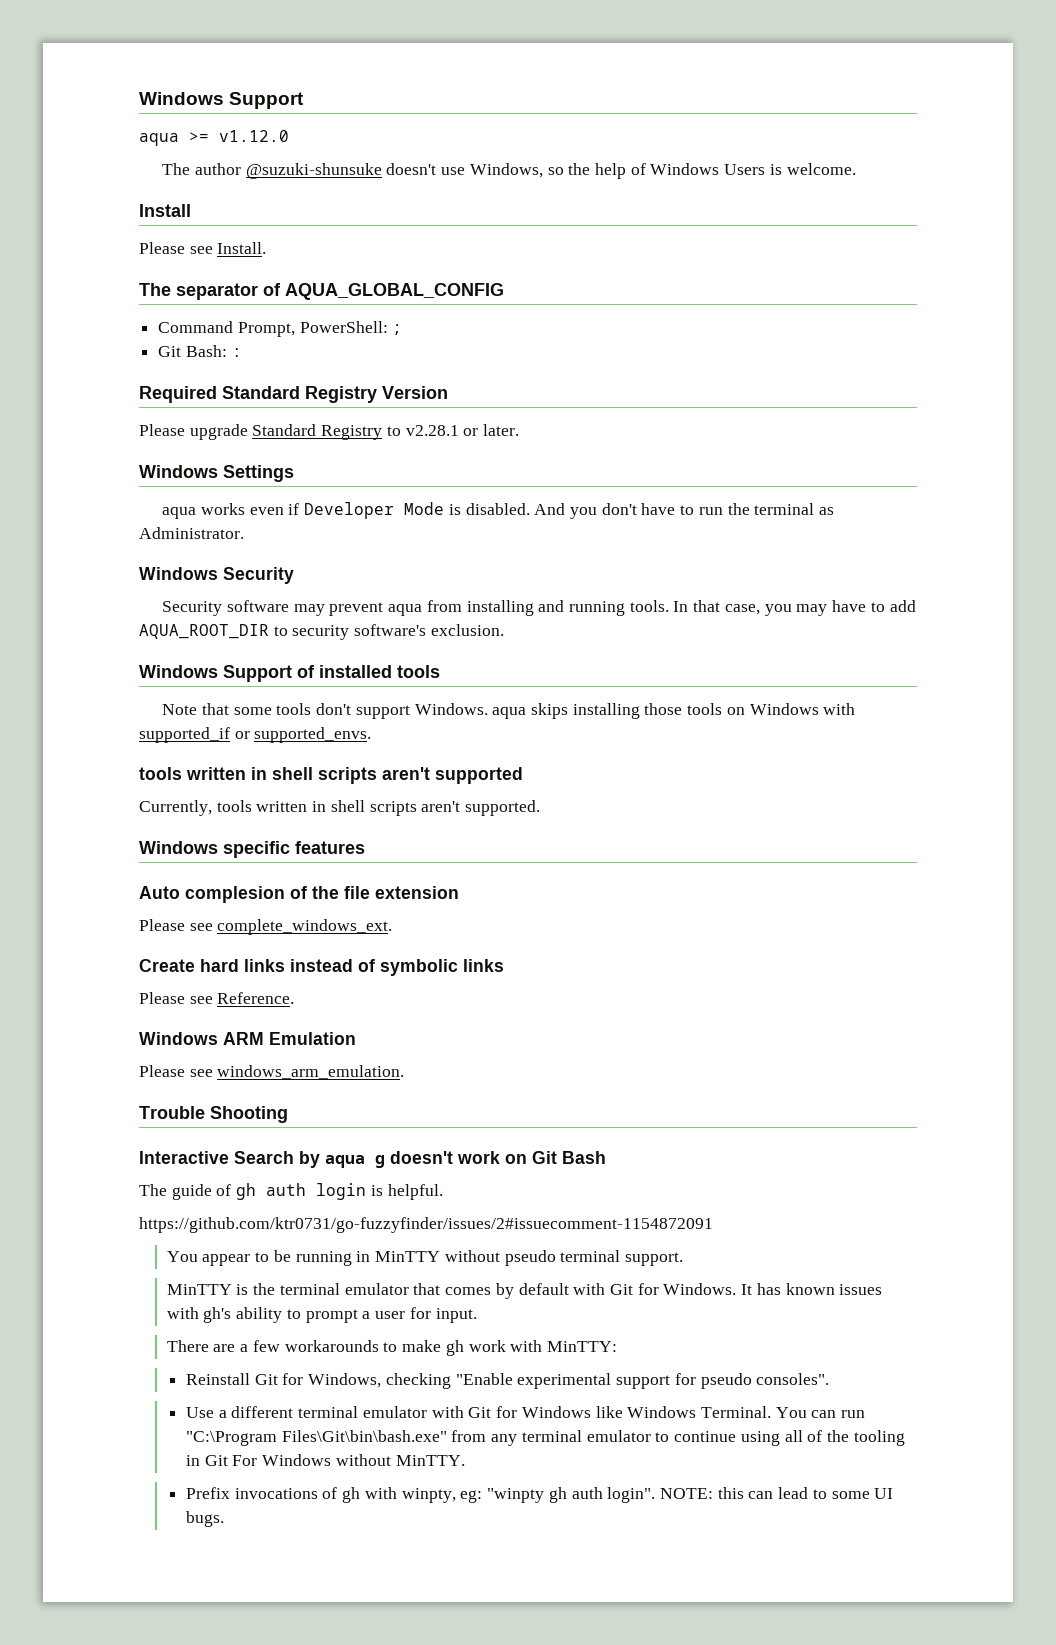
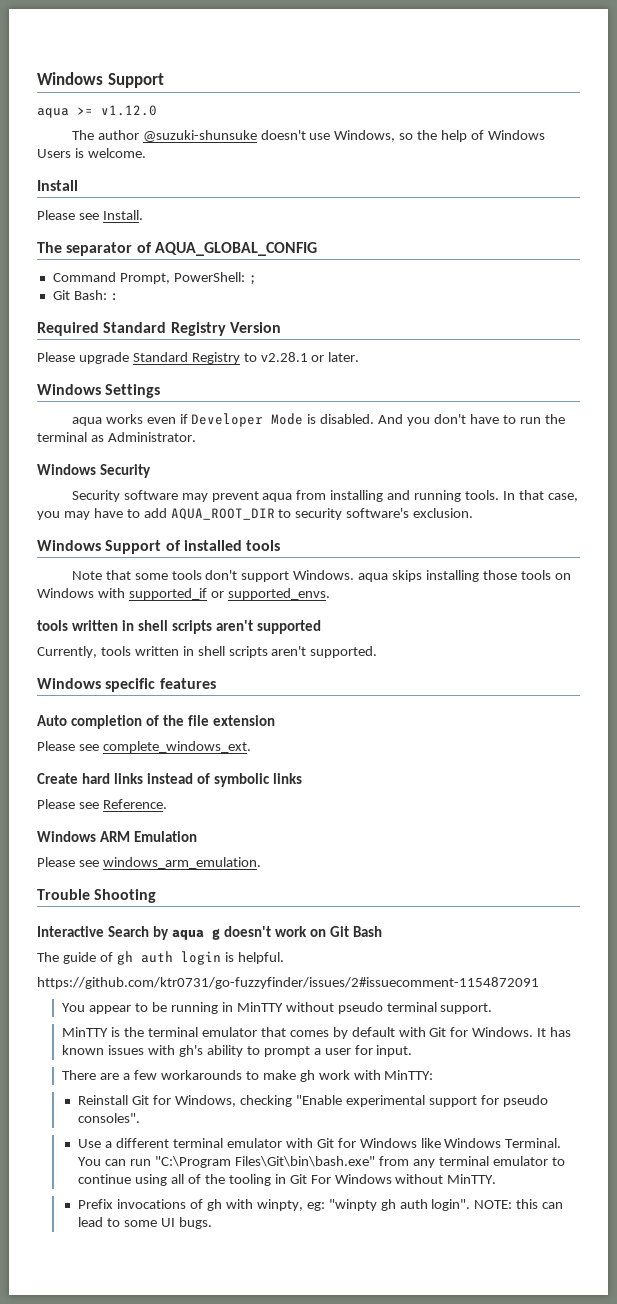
[185,886,285,903] complesion -> [71,715,143,729] completion

